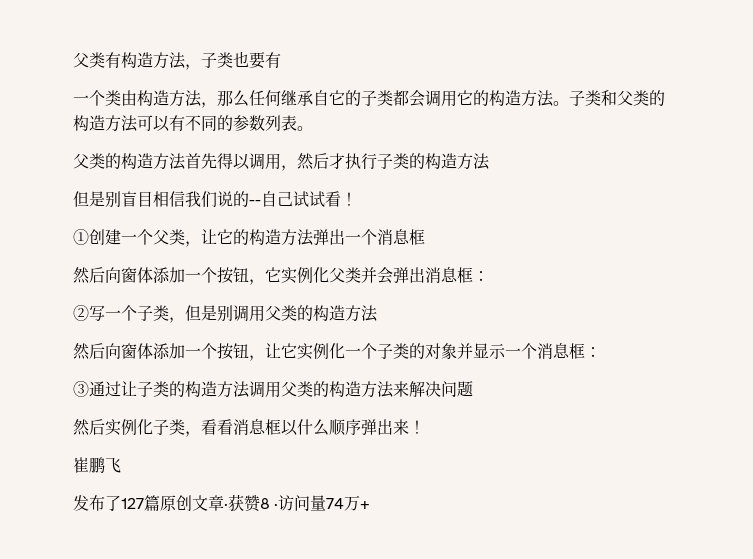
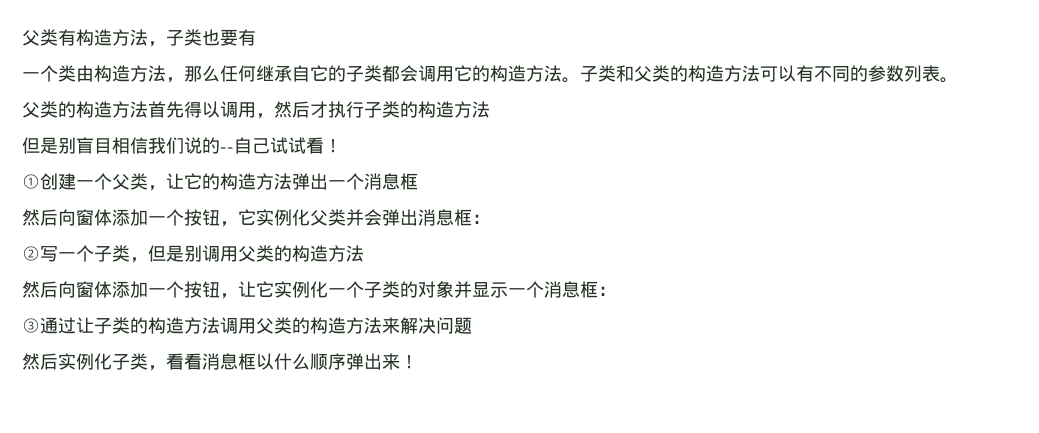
[73,457,121,473] [73,494,371,512] // 崔鹏飞 // 发布了127篇原创文章·获赞8 ·访问量74万+ -> (418, 362) none

